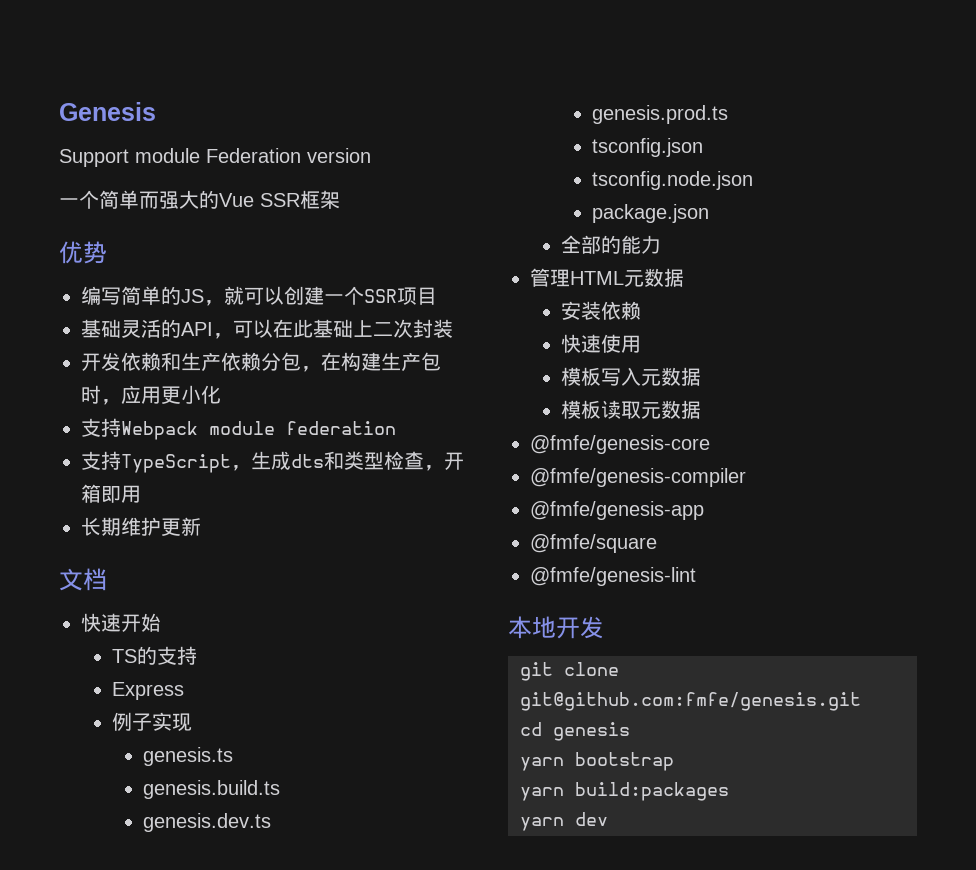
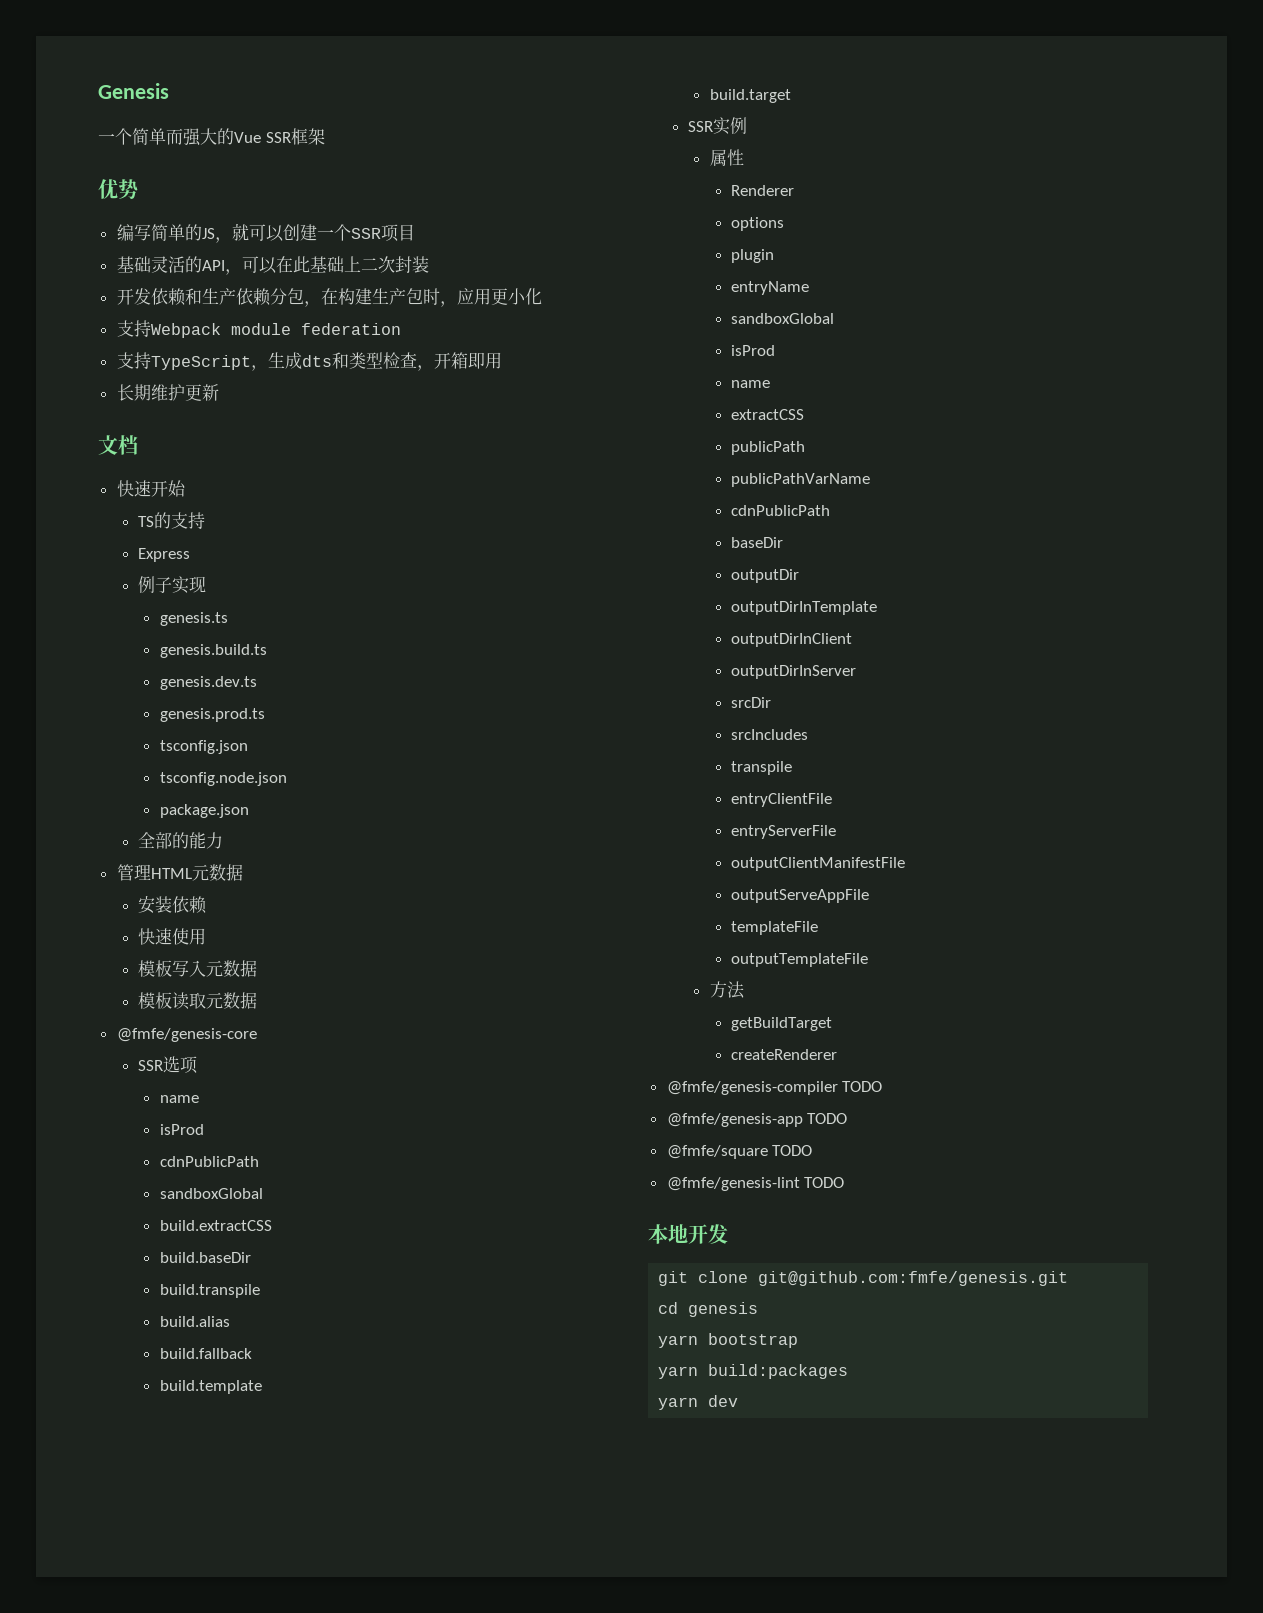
[59,148,371,167] // Support module Federation version -> (169, 91) none
(710, 444) none -> [138,1056,199,1074] [159,1095,199,1103] [159,1124,204,1135] [159,1156,259,1167] [159,1188,263,1199] [159,1220,272,1231] [159,1252,251,1263] [159,1284,260,1298] [159,1316,230,1327] [159,1348,252,1359] [159,1380,262,1394] [709,89,791,103] [688,117,748,135] [709,149,744,166] [731,185,795,196] [731,217,785,231] [731,249,775,263] [731,281,810,295] [731,313,835,324] [731,345,776,356] [731,380,771,388] [731,409,805,420] [731,441,806,455] [731,473,871,487] [731,505,831,516] [731,537,784,548] [731,569,800,583] [731,601,878,615] [731,633,853,647] [731,665,857,679] [731,697,772,708] [731,729,809,740] [731,761,793,775] [731,793,833,807] [731,825,837,839] [731,857,906,871] [731,889,870,903] [731,921,819,935] [731,953,869,967] [709,981,745,999] [731,1017,833,1031] [731,1049,838,1060] // SSR选项 // name // isProd // cdnPublicPath // sandboxGlobal // build.extractCSS // build.baseDir // build.transpile // build.alias // build.fallback // build.template // build.target // SSR实例 // 属性 // Renderer // options // plugin // entryName // sandboxGlobal // isProd // name // extractCSS // publicPath // publicPathVarName // cdnPublicPath // baseDir // outputDir // outputDirInTemplate // outputDirInClient // outputDirInServer // srcDir // srcIncludes // transpile // entryClientFile // entryServerFile // outputClientManifestFile // outputServeAppFile // templateFile // outputTemplateFile // 方法 // getBuildTarget // createRenderer
(746, 477) none -> [842,1081,883,1092] TODO
(704, 510) none -> [807,1113,848,1124] TODO
(657, 543) none -> [772,1145,813,1156] TODO
(696, 576) none -> [804,1177,845,1188] TODO

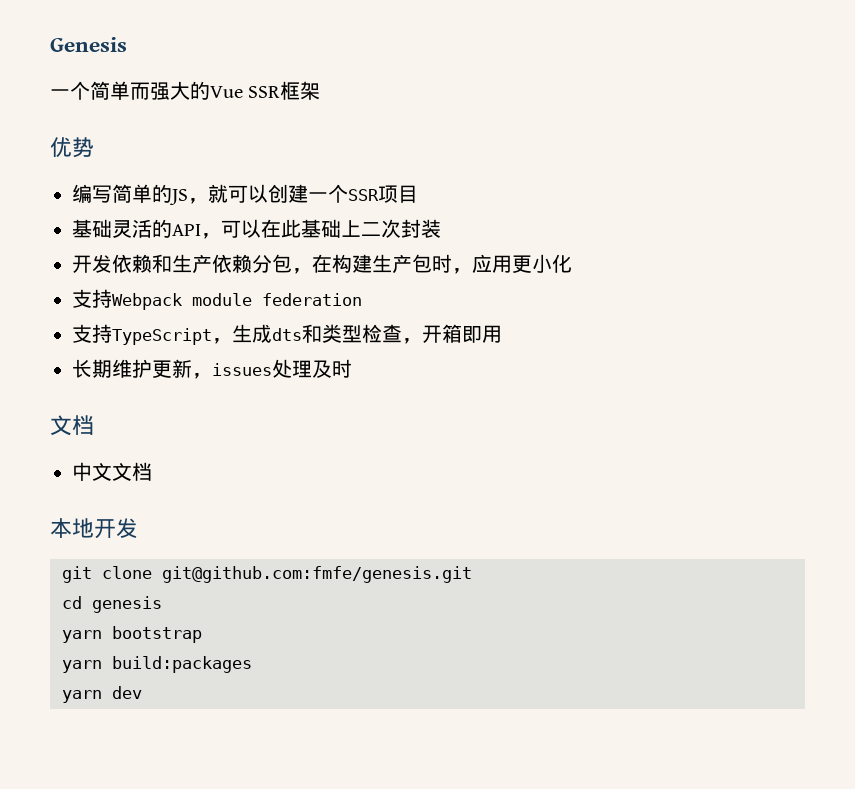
[98,435,138,455] [116,480,186,497] [138,512,206,529] [138,548,191,562] [138,576,207,594] [159,612,228,626] [159,644,267,658] [159,676,257,690] [159,708,265,722] [159,740,248,754] [159,772,287,786] [159,804,249,818] [138,832,224,849] [116,864,243,881] [138,896,208,914] [138,928,207,945] [138,960,258,977] [138,992,258,1010] [116,1028,257,1042] [138,1056,199,1074] [159,1095,199,1103] [159,1124,204,1135] [159,1156,259,1167] [159,1188,263,1199] [159,1220,272,1231] [159,1252,251,1263] [159,1284,260,1298] [159,1316,230,1327] [159,1348,252,1359] [159,1380,262,1394] [709,89,791,103] [688,117,748,135] [709,149,744,166] [731,185,795,196] [731,217,785,231] [731,249,775,263] [731,281,810,295] [731,313,835,324] [731,345,776,356] [731,380,771,388] [731,409,805,420] [731,441,806,455] [731,473,871,487] [731,505,831,516] [731,537,784,548] [731,569,800,583] [731,601,878,615] [731,633,853,647] [731,665,857,679] [731,697,772,708] [731,729,809,740] [731,761,793,775] [731,793,833,807] [731,825,837,839] [731,857,906,871] [731,889,870,903] [731,921,819,935] [731,953,869,967] [709,981,745,999] [731,1017,833,1031] [731,1049,838,1060] [666,1081,883,1095] [666,1113,848,1127] [666,1145,813,1159] [666,1177,845,1191] // 文档 // 快速开始 // TS的支持 // Express // 例子实现 // genesis.ts // genesis.build.ts // genesis.dev.ts // genesis.prod.ts // tsconfig.json // tsconfig.node.json // package.json // 全部的能力 // 管理HTML元数据 // 安装依赖 // 快速使用 // 模板写入元数据 // 模板读取元数据 // @fmfe/genesis-core // SSR选项 // name // isProd // cdnPublicPath // sandboxGlobal // build.extractCSS // build.baseDir // build.transpile // build.alias // build.fallback // build.template // build.target // SSR实例 // 属性 // Renderer // options // plugin // entryName // sandboxGlobal // isProd // name // extractCSS // publicPath // publicPathVarName // cdnPublicPath // baseDir // outputDir // outputDirInTemplate // outputDirInClient // outputDirInServer // srcDir // srcIncludes // transpile // entryClientFile // entryServerFile // outputClientManifestFile // outputServeAppFile // templateFile // outputTemplateFile // 方法 // getBuildTarget // createRenderer // @fmfe/genesis-compiler TODO // @fmfe/genesis-app TODO // @fmfe/square TODO // @fmfe/genesis-lint TODO -> [192,359,352,379] [50,415,94,436] [72,462,152,481] ，issues处理及时 // 文档 // 中文文档

